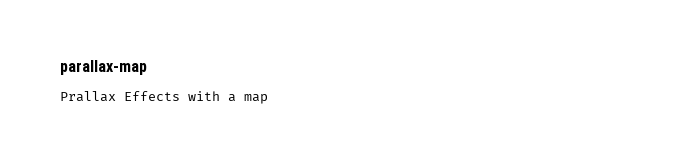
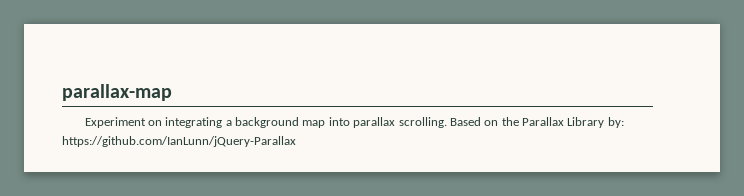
[60,91,268,104] Prallax Effects with a map -> [84,117,624,128] [62,136,296,147] Experiment on integrating a background map into parallax scrolling. Based on the Parallax Library by: https://github.com/IanLunn/jQuery-Parallax

